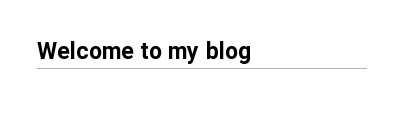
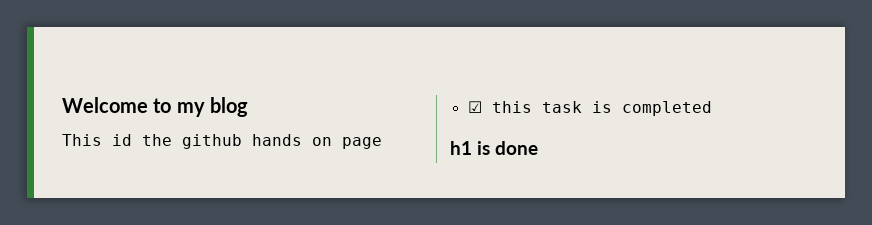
(251, 52) none -> [62,134,382,149] [467,101,712,116] [450,141,539,155] // This id the github hands on page // ☑ this task is completed // h1 is done

